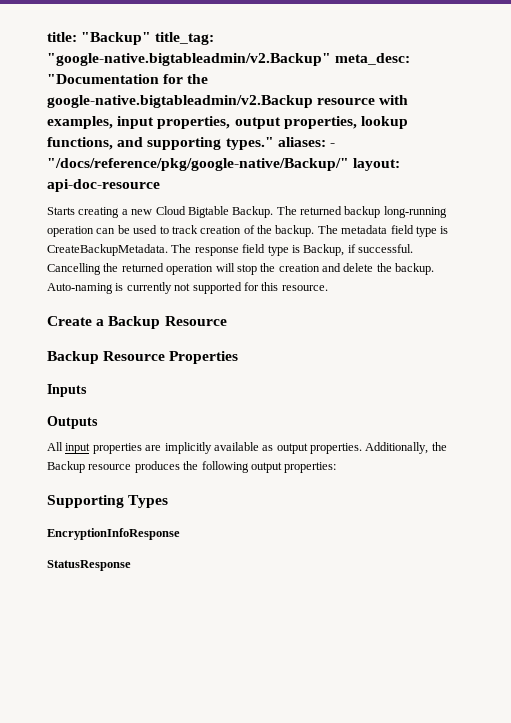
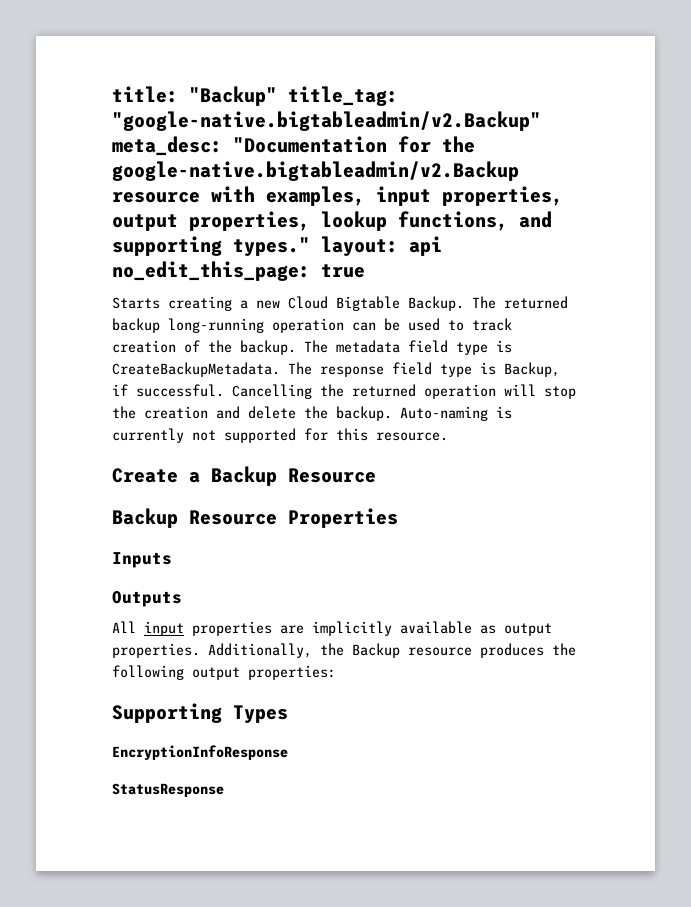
[277,137,335,147] [47,158,401,171] [47,179,160,192] aliases: - "/docs/reference/pkg/google-native/Backup/" layout: api-doc-resource -> [321,236,442,256] [112,261,365,281] layout: api no_edit_this_page: true

